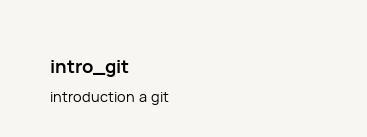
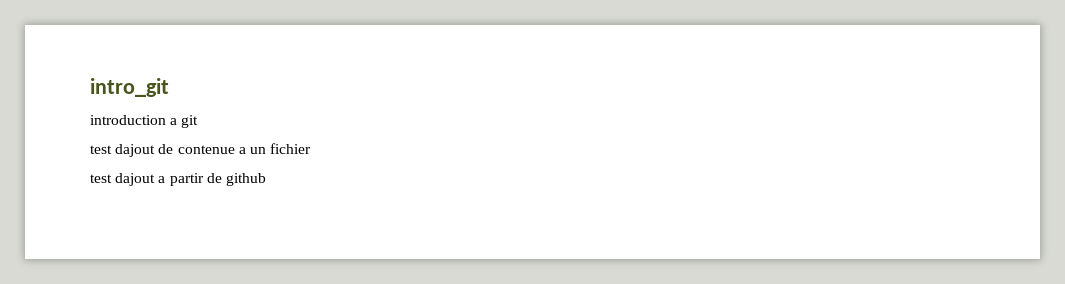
(169, 98) none -> [90,143,312,157] [90,173,266,186] // test dajout de contenue a un fichier // test dajout a partir de github

